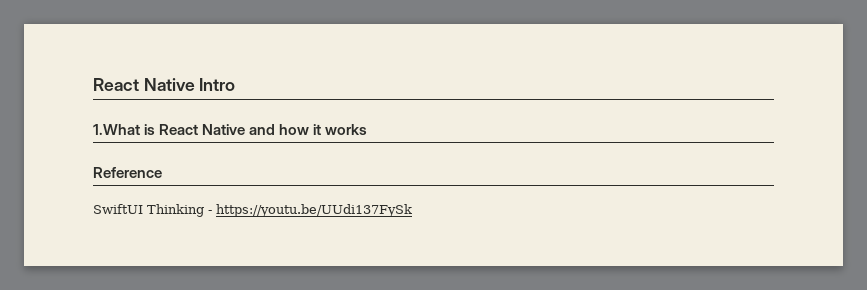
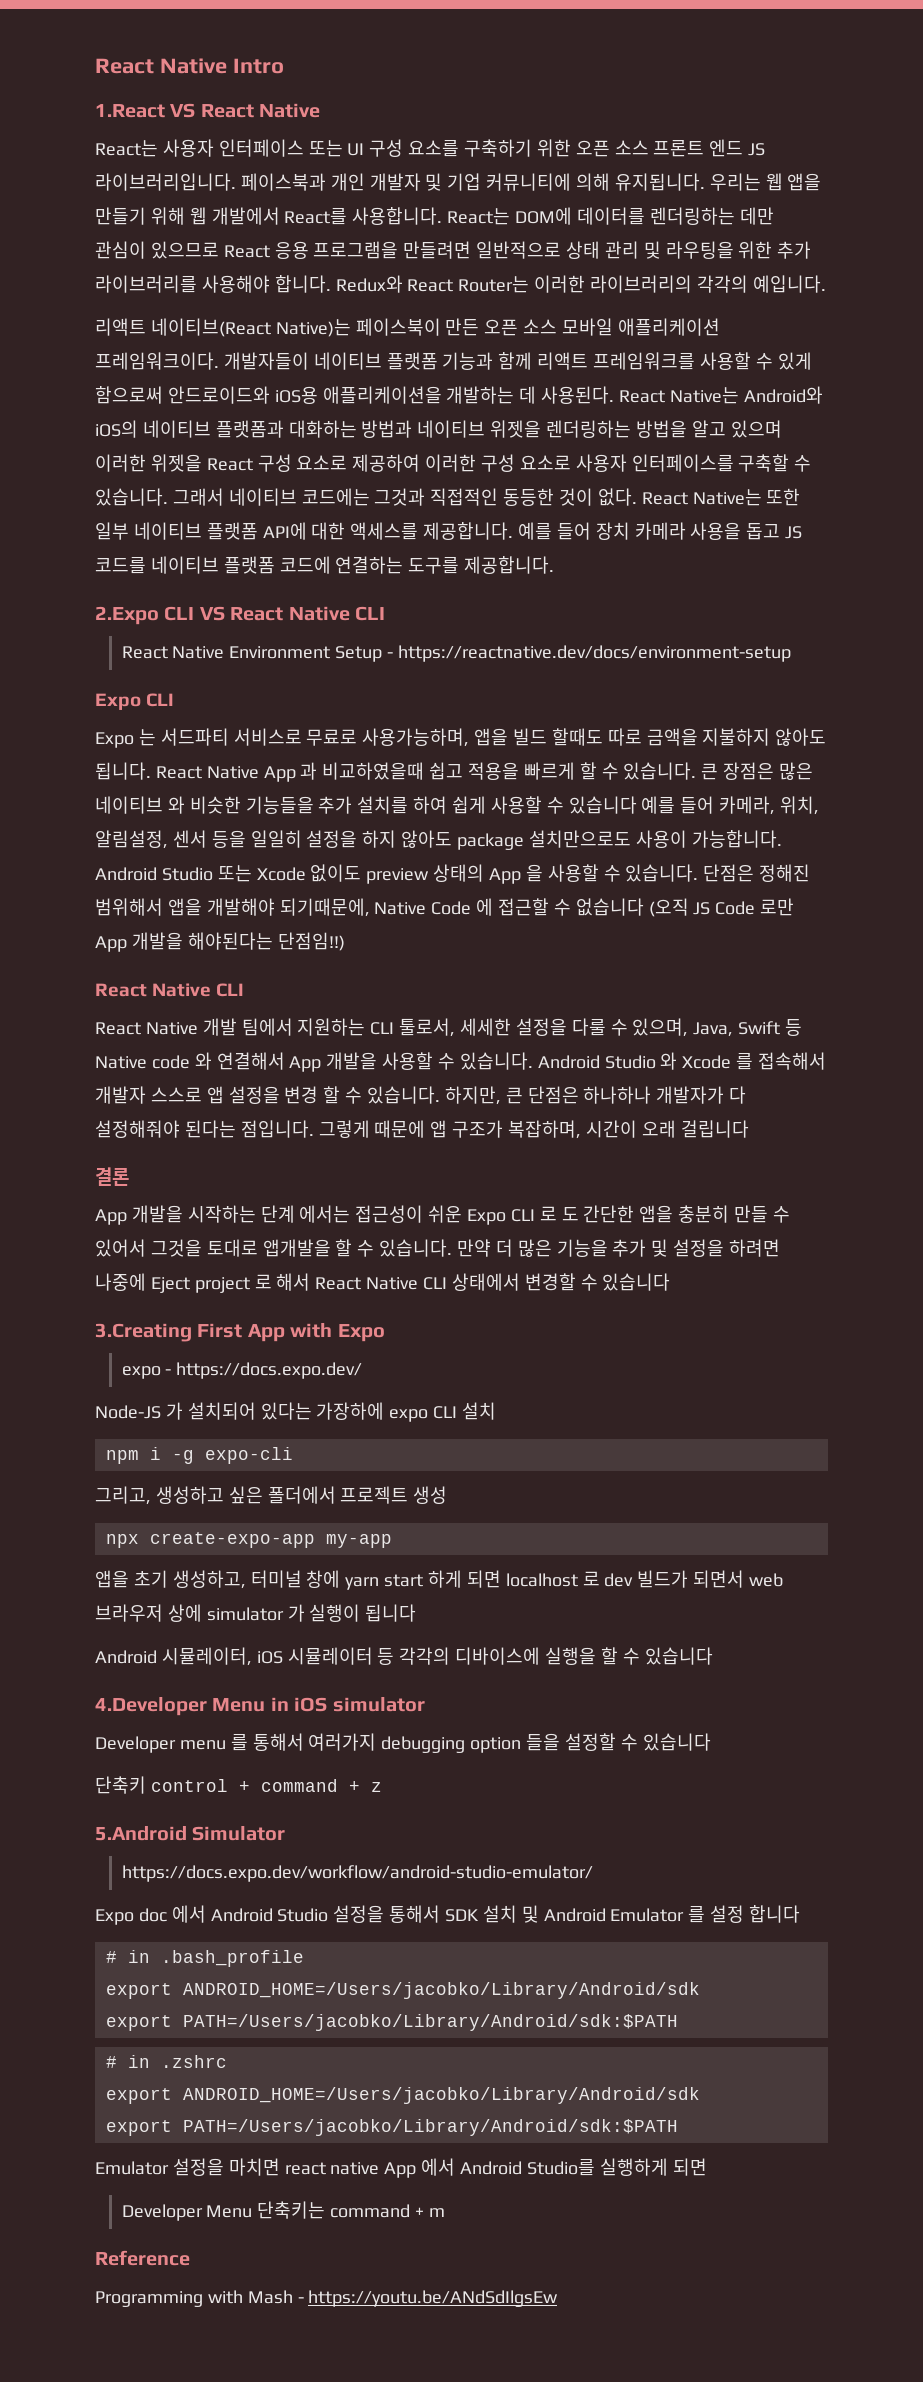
[93,124,368,135] [93,167,162,178] [93,204,412,217] 1.What is React Native and how it works // Reference // SwiftUI Thinking - https://youtu.be/UUdi137FySk -> [95,103,321,118] [95,139,766,157] [95,173,822,191] [95,207,774,225] [95,241,812,259] [95,275,826,293] [95,318,720,337] [95,352,812,370] [95,386,823,404] [95,420,782,438] [95,454,812,472] [95,488,801,506] [95,522,803,540] [95,556,555,574] [95,606,385,625] [121,645,791,662] [95,693,175,710] [95,728,827,748] [95,762,814,782] [95,796,820,815] [95,830,782,850] [95,864,811,884] [95,898,795,917] [95,932,345,952] [95,983,245,997] [95,1018,803,1037] [95,1052,827,1072] [95,1086,747,1105] [95,1120,749,1139] [95,1167,129,1186] [95,1205,790,1225] [95,1239,781,1257] [95,1273,671,1293] [95,1323,385,1342] [121,1362,363,1379] [95,1402,497,1422] [105,1447,293,1464] [95,1486,448,1505] [105,1532,392,1548] [95,1570,784,1590] [95,1604,417,1622] [95,1647,713,1666] [95,1697,425,1716] [95,1733,711,1753] [95,1776,382,1794] [95,1826,286,1841] [121,1865,593,1882] [95,1905,801,1925] [105,1950,304,1967] [105,1982,700,1999] [105,2014,678,2031] [105,2055,227,2068] [105,2087,700,2104] [105,2119,678,2136] [95,2158,707,2178] [121,2201,445,2221] [95,2250,190,2266] [95,2290,559,2307] 1.React VS React Native // React는 사용자 인터페이스 또는 UI 구성 요소를 구축하기 위한 오픈 소스 프론트 엔드 JS 라이브러리입니다. 페이스북과 개인 개발자 및 기업 커뮤니티에 의해 유지됩니다. 우리는 웹 앱을 만들기 위해 웹 개발에서 React를 사용합니다. React는 DOM에 데이터를 렌더링하는 데만 관심이 있으므로 React 응용 프로그램을 만들려면 일반적으로 상태 관리 및 라우팅을 위한 추가 라이브러리를 사용해야 합니다. Redux와 React Router는 이러한 라이브러리의 각각의 예입니다. // 리액트 네이티브(React Native)는 페이스북이 만든 오픈 소스 모바일 애플리케이션 프레임워크이다. 개발자들이 네이티브 플랫폼 기능과 함께 리액트 프레임워크를 사용할 수 있게 함으로써 안드로이드와 iOS용 애플리케이션을 개발하는 데 사용된다. React Native는 Android와 iOS의 네이티브 플랫폼과 대화하는 방법과 네이티브 위젯을 렌더링하는 방법을 알고 있으며 이러한 위젯을 React 구성 요소로 제공하여 이러한 구성 요소로 사용자 인터페이스를 구축할 수 있습니다. 그래서 네이티브 코드에는 그것과 직접적인 동등한 것이 없다. React Native는 또한 일부 네이티브 플랫폼 API에 대한 액세스를 제공합니다. 예를 들어 장치 카메라 사용을 돕고 JS 코드를 네이티브 플랫폼 코드에 연결하는 도구를 제공합니다. // 2.Expo CLI VS React Native CLI // React Native Environment Setup - https://reactnative.dev/docs/environment-setup // Expo CLI // Expo 는 서드파티 서비스로 무료로 사용가능하며, 앱을 빌드 할때도 따로 금액을 지불하지 않아도 됩니다. React Native App 과 비교하였을때 쉽고 적용을 빠르게 할 수 있습니다. 큰 장점은 많은 네이티브 와 비슷한 기능들을 추가 설치를 하여 쉽게 사용할 수 있습니다 예를 들어 카메라, 위치, 알림설정, 센서 등을 일일히 설정을 하지 않아도 package 설치만으로도 사용이 가능합니다. Android Studio 또는 Xcode 없이도 preview 상태의 App 을 사용할 수 있습니다. 단점은 정해진 범위해서 앱을 개발해야 되기때문에, Native Code 에 접근할 수 없습니다 (오직 JS Code 로만 App 개발을 해야된다는 단점임!!) // React Native CLI // React Native 개발 팀에서 지원하는 CLI 툴로서, 세세한 설정을 다룰 수 있으며, Java, Swift 등 Native code 와 연결해서 App 개발을 사용할 수 있습니다. Android Studio 와 Xcode 를 접속해서 개발자 스스로 앱 설정을 변경 할 수 있습니다. 하지만, 큰 단점은 하나하나 개발자가 다 설정해줘야 된다는 점입니다. 그렇게 때문에 앱 구조가 복잡하며, 시간이 오래 걸립니다 // 결론 // App 개발을 시작하는 단계 에서는 접근성이 쉬운 Expo CLI 로 도 간단한 앱을 충분히 만들 수 있어서 그것을 토대로 앱개발을 할 수 있습니다. 만약 더 많은 기능을 추가 및 설정을 하려면 나중에 Eject project 로 해서 React Native CLI 상태에서 변경할 수 있습니다 // 3.Creating First App with Expo // expo - https://docs.expo.dev/ // Node-JS 가 설치되어 있다는 가장하에 expo CLI 설치 // npm i -g expo-cli // 그리고, 생성하고 싶은 폴더에서 프로젝트 생성 // npx create-expo-app my-app // 앱을 초기 생성하고, 터미널 창에 yarn start 하게 되면 localhost 로 dev 빌드가 되면서 web 브라우저 상에 simulator 가 실행이 됩니다 // Android 시뮬레이터, iOS 시뮬레이터 등 각각의 디바이스에 실행을 할 수 있습니다 // 4.Developer Menu in iOS simulator // Developer menu 를 통해서 여러가지 debugging option 들을 설정할 수 있습니다 // 단축키 control + command + z // 5.Android Simulator // https://docs.expo.dev/workflow/android-studio-emulator/ // Expo doc 에서 Android Studio 설정을 통해서 SDK 설치 및 Android Emulator 를 설정 합니다 // # in .bash_profile // export ANDROID_HOME=/Users/jacobko/Library/Android/sdk // export PATH=/Users/jacobko/Library/Android/sdk:$PATH // # in .zshrc // export ANDROID_HOME=/Users/jacobko/Library/Android/sdk // export PATH=/Users/jacobko/Library/Android/sdk:$PATH // Emulator 설정을 마치면 react native App 에서 Android Studio를 실행하게 되면 // Developer Menu 단축키는 command + m // Reference // Programming with Mash - https://youtu.be/ANdSdIlgsEw

